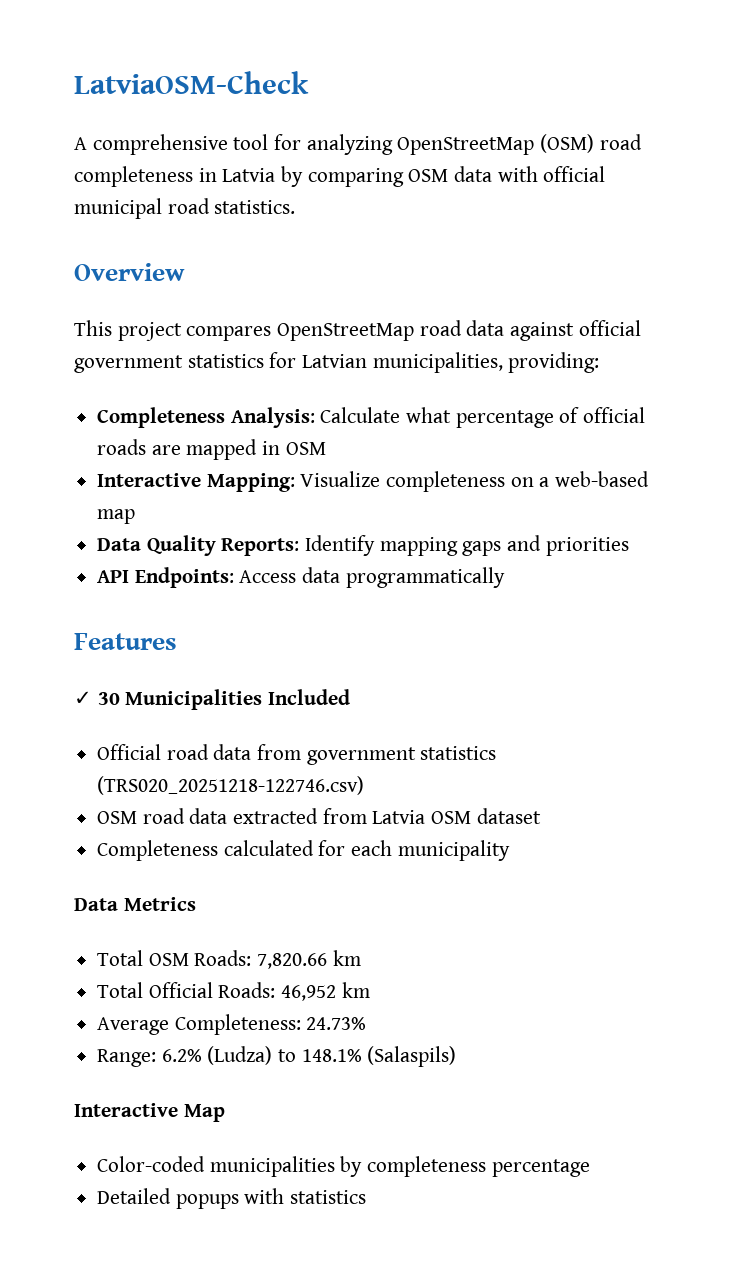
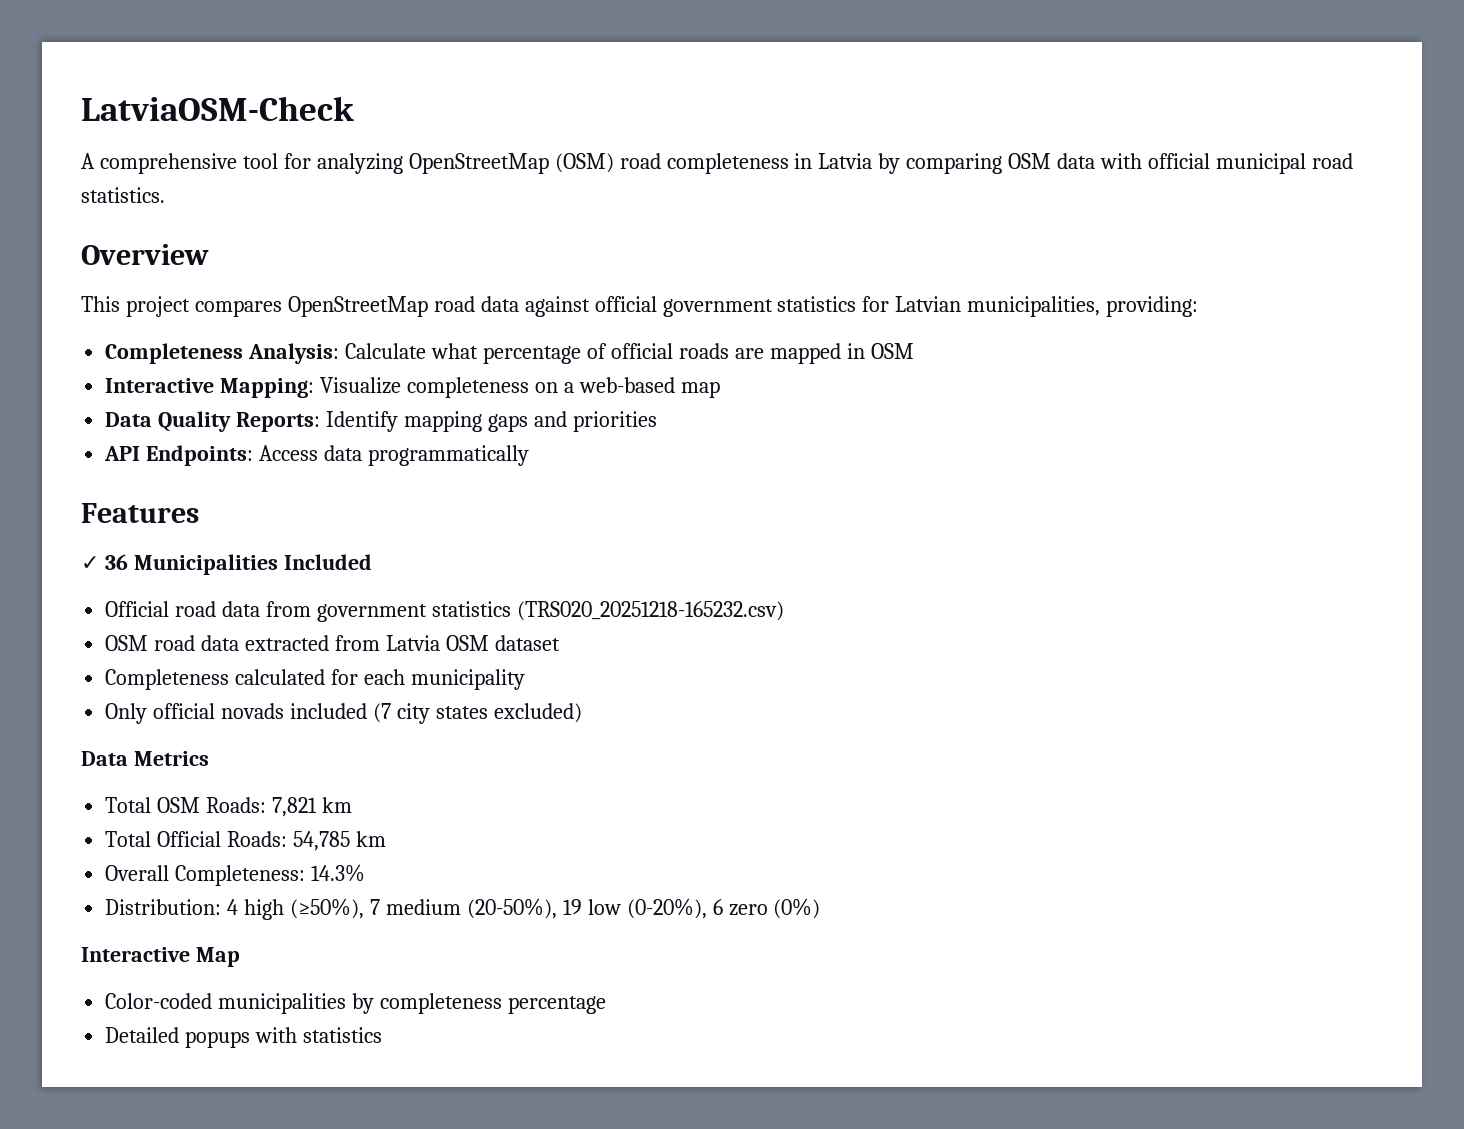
[97,692,120,705] 30 -> [104,554,128,570] 36
[97,776,365,795] (TRS020_20251218-122746.csv) -> [516,601,784,621] (TRS020_20251218-165232.csv)
(510, 850) none -> [105,703,582,724] // Only official novads included (7 city states excluded)
[257,953,328,969] 7,820.66 -> [272,797,318,817] 7,821
[281,982,370,1001] [97,1014,367,1035] [97,1046,457,1067] 46,952 km // Average Completeness: 24.73% // Range: 6.2% (Ludza) to 148.1% (Salaspils) -> [293,831,386,851] [105,864,366,886] [105,898,821,920] 54,785 km // Overall Completeness: 14.3% // Distribution: 4 high (≥50%), 7 medium (20-50%), 19 low (0-20%), 6 zero (0%)

